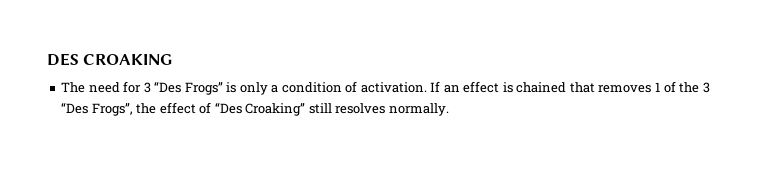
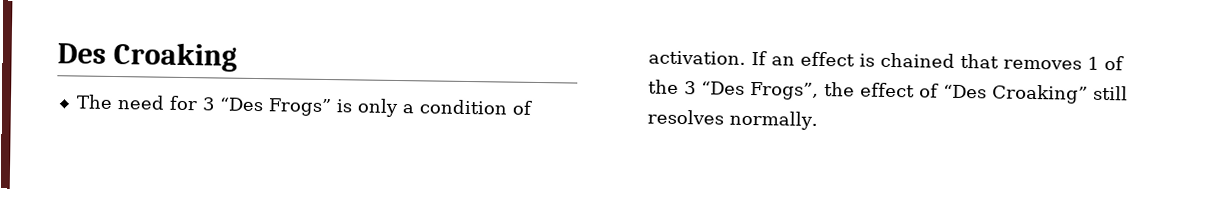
[47,53,173,66] DES CROAKING -> [57,41,238,72] Des Croaking

